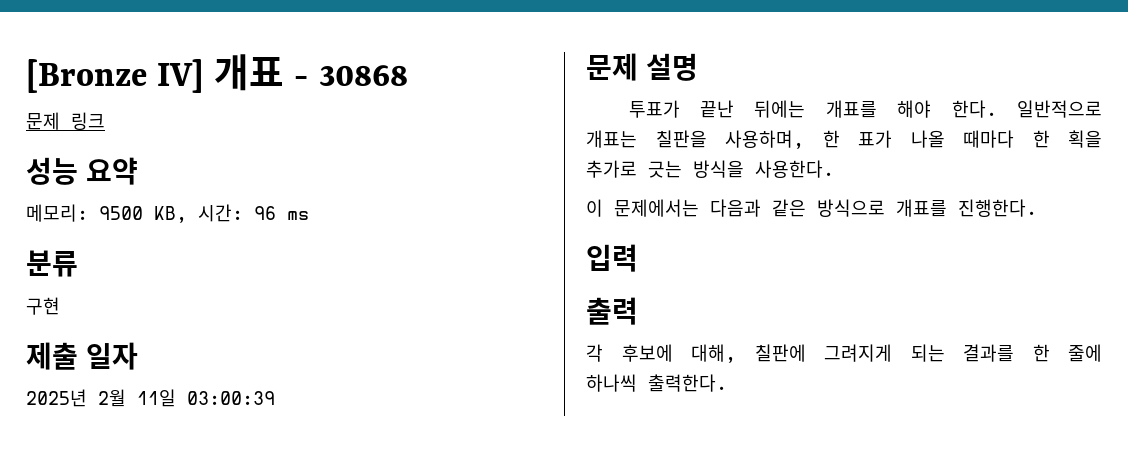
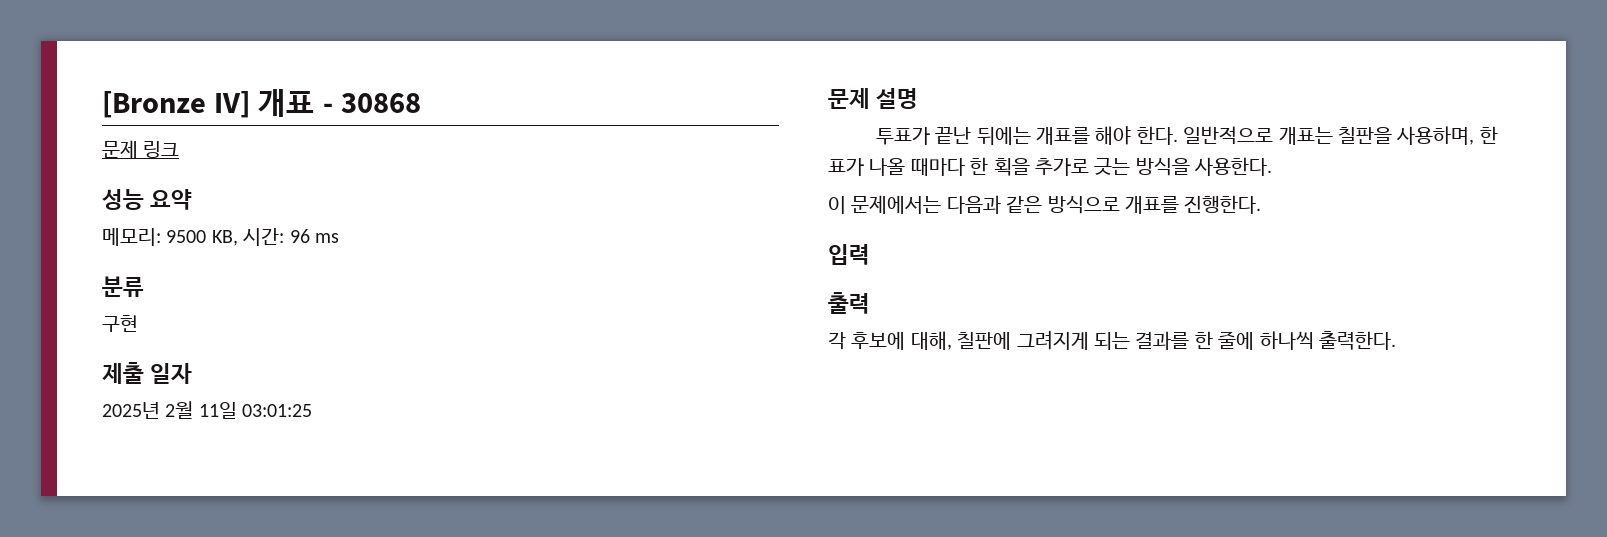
[187,391,275,405] 03:00:39 -> [242,404,313,417] 03:01:25

